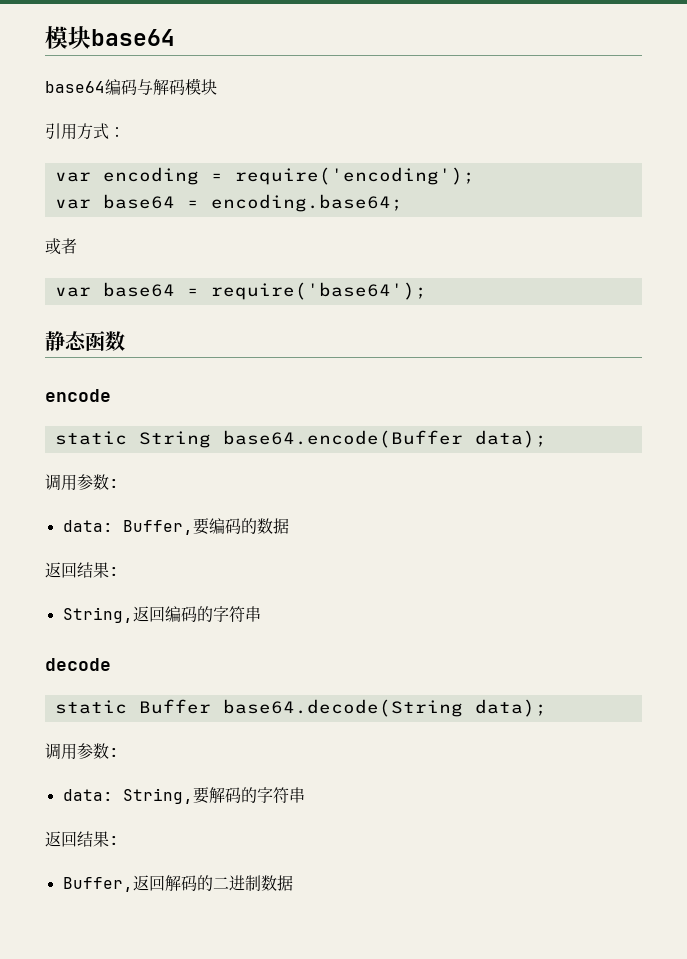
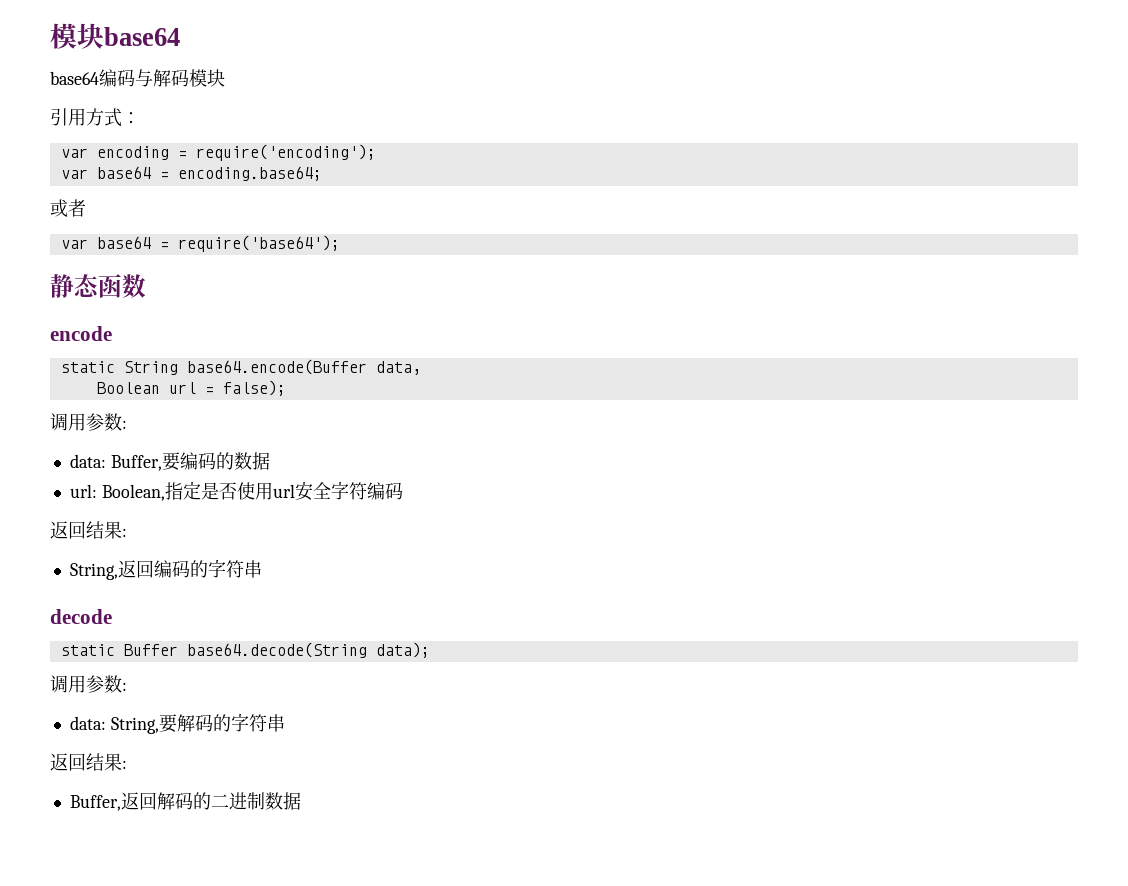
[474,430,547,448] data); -> [375,361,421,375] [96,380,286,396] data, // Boolean url = false);
(289, 526) none -> [69,481,403,501] // url: Boolean,指定是否使用url安全字符编码

